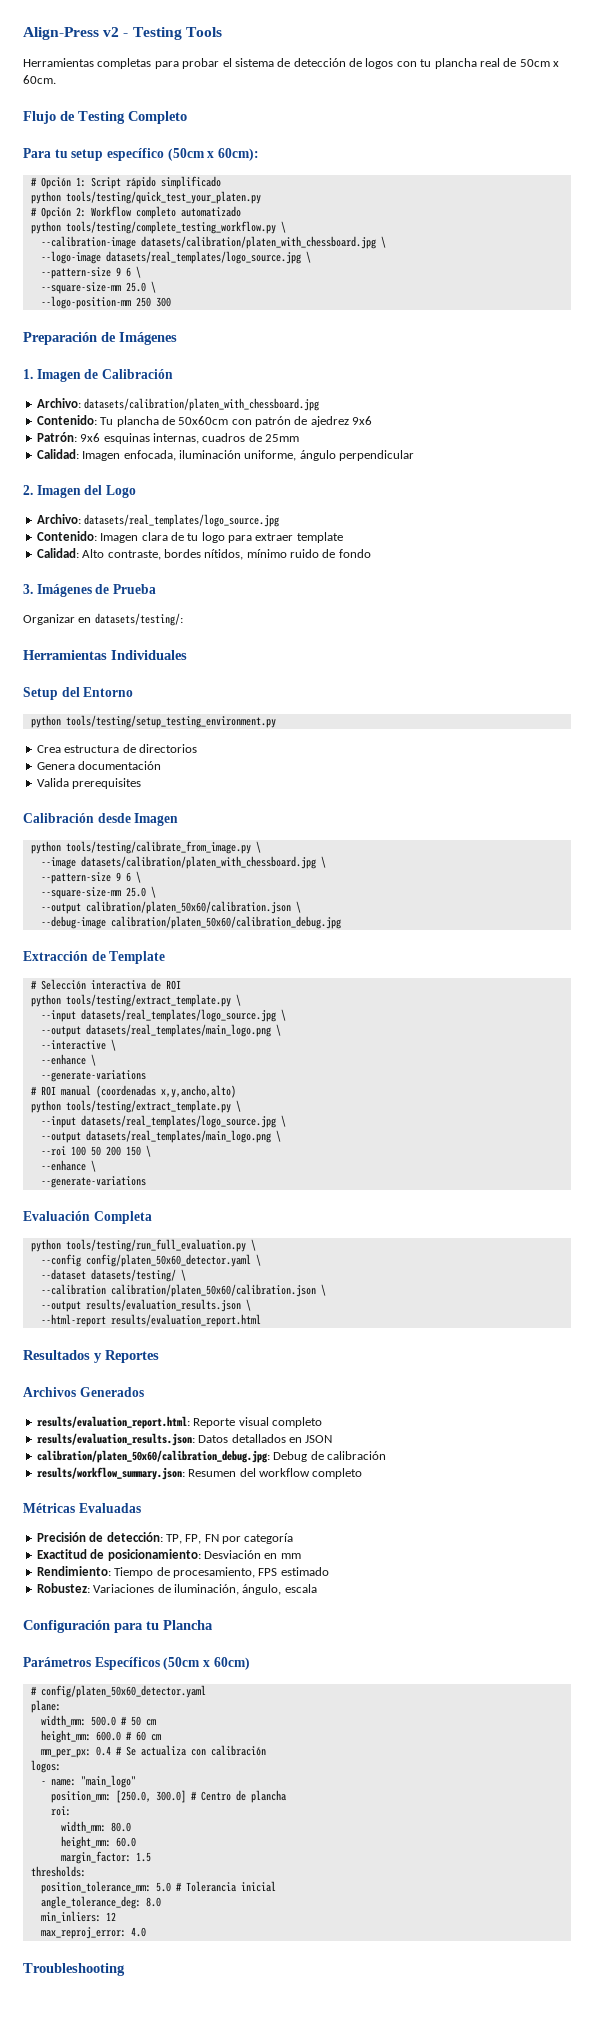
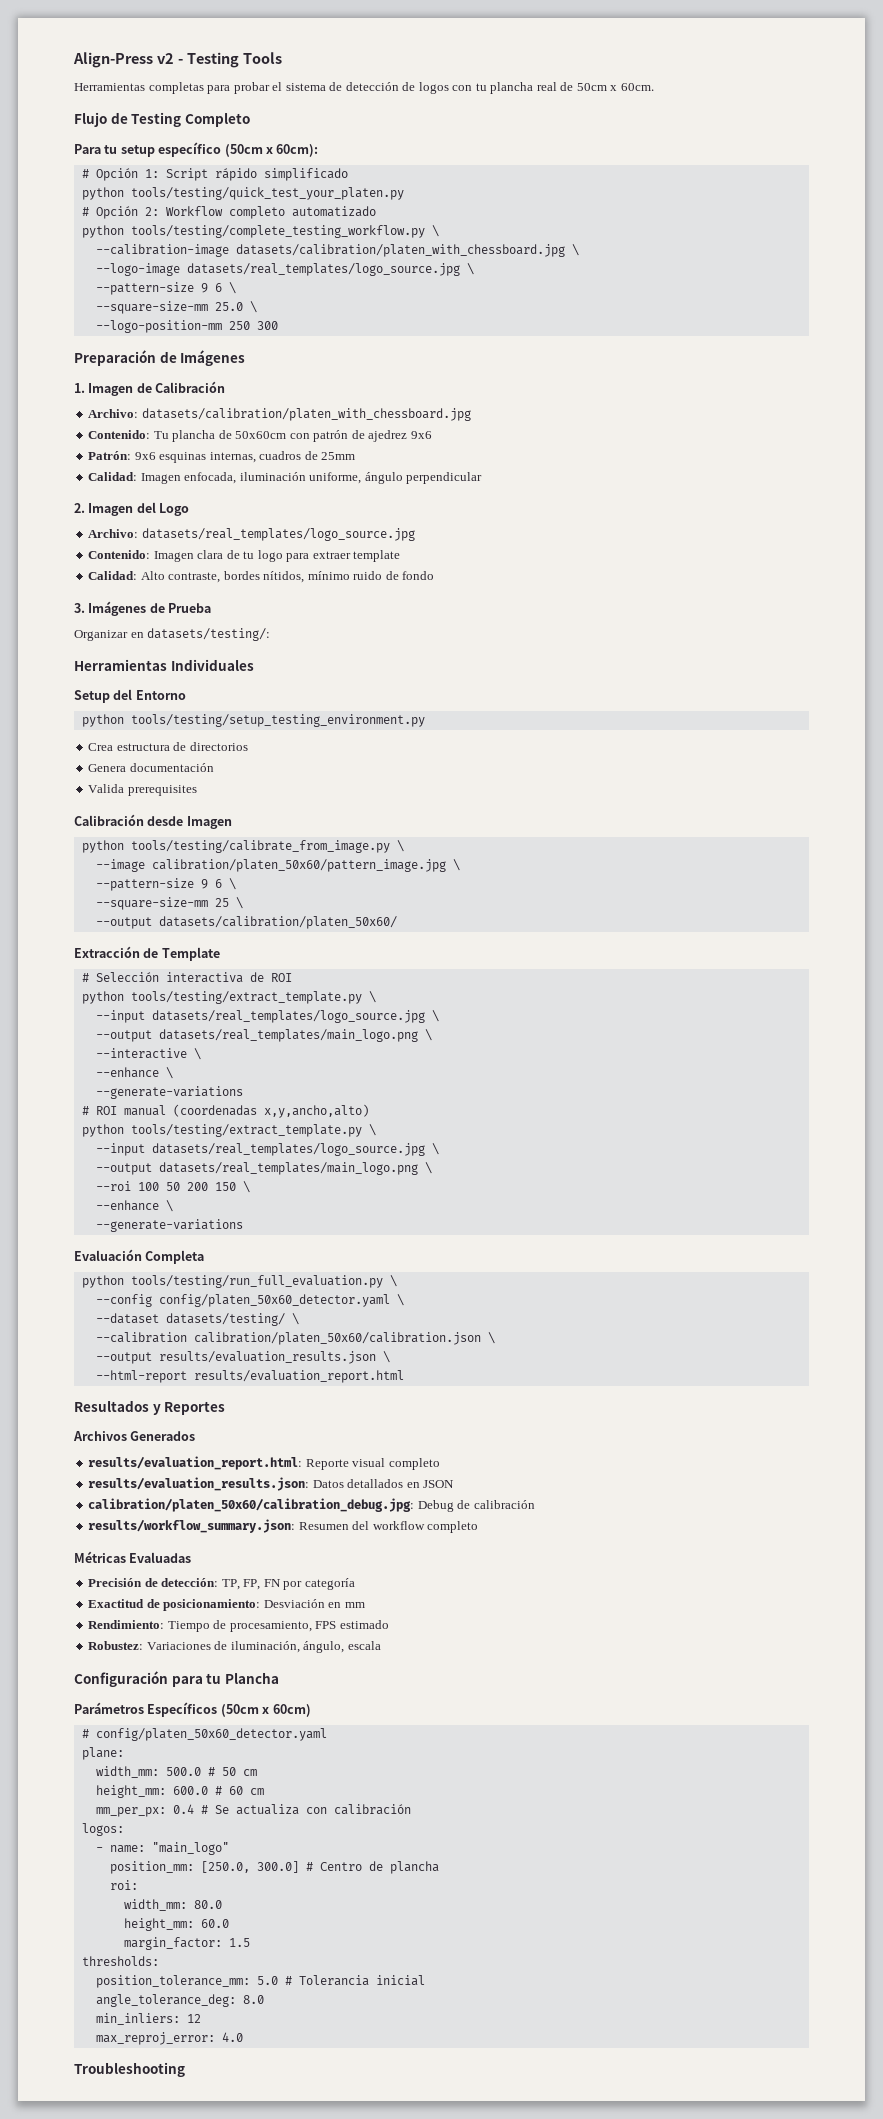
[80,856,326,869] [40,871,141,884] [40,886,156,899] [40,901,301,914] [40,916,341,929] datasets/calibration/platen_with_chessboard.jpg \ // --pattern-size 9 6 \ // --square-size-mm 25.0 \ // --output calibration/platen_50x60/calibration.json \ // --debug-image calibration/platen_50x60/calibration_debug.jpg -> [151,859,460,872] [95,878,236,891] [95,897,243,910] [95,916,397,929] calibration/platen_50x60/pattern_image.jpg \ // --pattern-size 9 6 \ // --square-size-mm 25 \ // --output datasets/calibration/platen_50x60/

